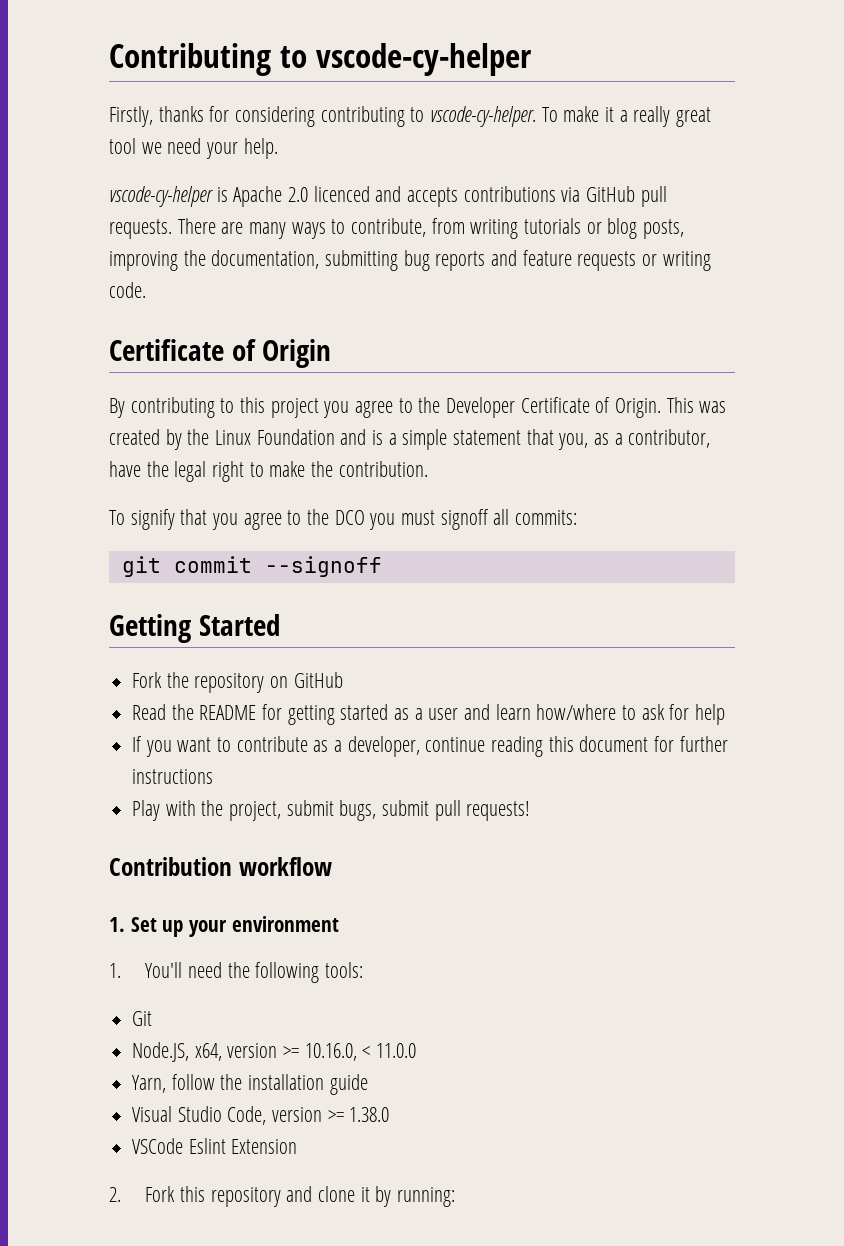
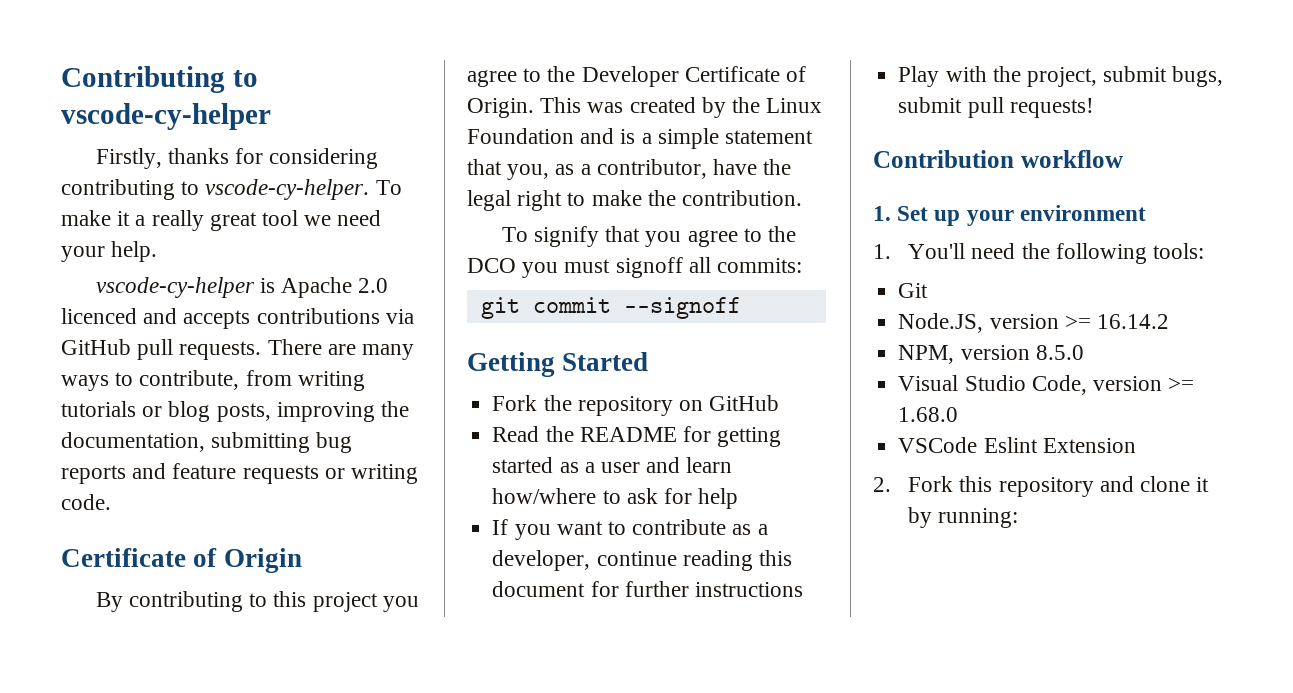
[194,1043,417,1061] [132,1074,368,1095] x64, version >= 10.16.0, < 11.0.0 // Yarn, follow the installation guide -> [989,314,1169,329] [898,345,1084,364] version >= 16.14.2 // NPM, version 8.5.0
[349,1107,390,1122] 1.38.0 -> [898,407,959,422] 1.68.0

